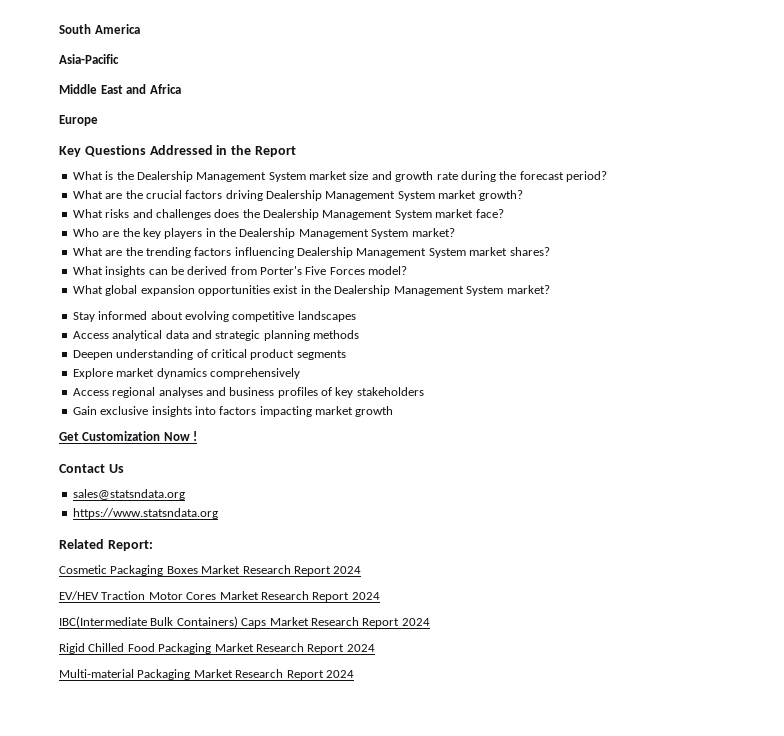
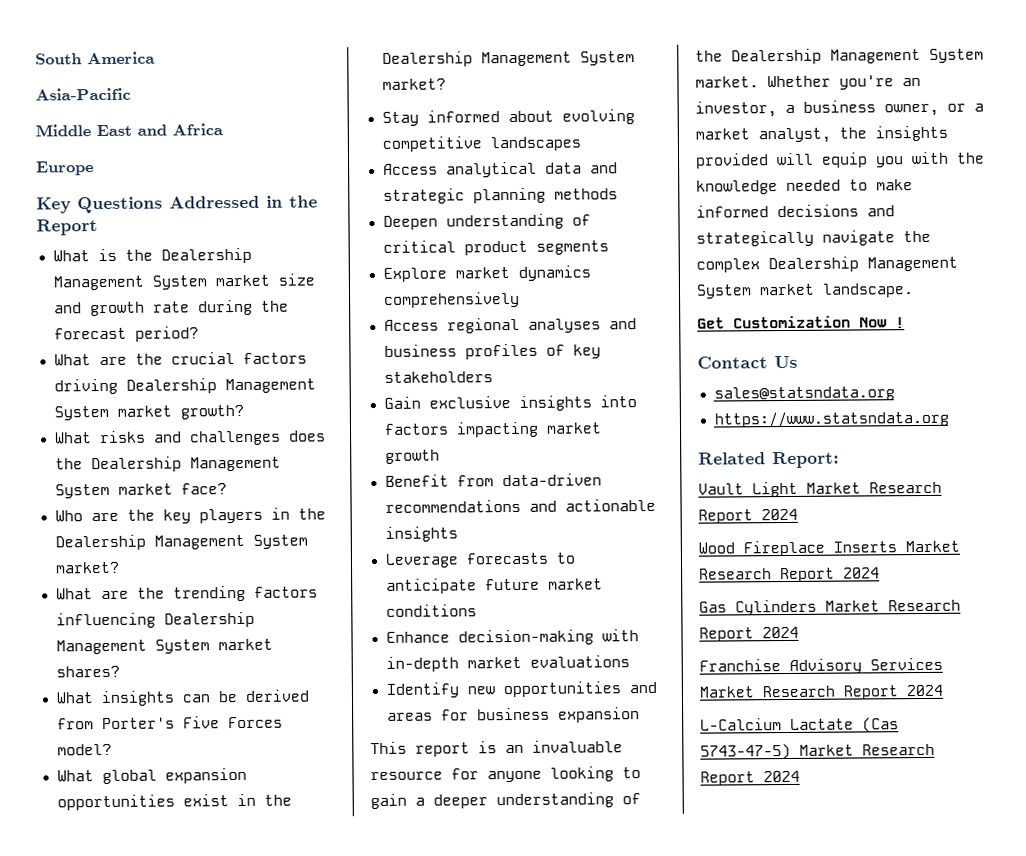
(394, 411) none -> [384,473,602,487] [384,498,656,513] [384,526,458,542] [384,552,575,568] [385,578,603,594] [385,604,477,617] [385,629,639,646] [385,655,630,672] [385,681,657,698] [386,707,640,723] [370,740,623,757] [370,766,641,783] [370,792,641,810] [695,48,984,65] [695,75,921,90] [695,100,984,118] [695,125,948,144] [695,151,985,169] [696,179,913,195] [696,204,895,218] [696,230,931,247] [696,256,958,273] [696,283,914,299] // Benefit from data-driven recommendations and actionable insights // Leverage forecasts to anticipate future market conditions // Enhance decision-making with in-depth market evaluations // Identify new opportunities and areas for business expansion // This report is an invaluable resource for anyone looking to gain a deeper understanding of the Dealership Management System market. Whether you're an investor, a business owner, or a market analyst, the insights provided will equip you with the knowledge needed to make informed decisions and strategically navigate the complex Dealership Management System market landscape.
[59,565,362,576] [59,591,380,602] [59,616,430,628] [59,643,375,654] [59,669,191,680] Cosmetic Packaging Boxes Market Research Report 2024 // EV/HEV Traction Motor Cores Market Research Report 2024 // IBC(Intermediate Bulk Containers) Caps Market Research Report 2024 // Rigid Chilled Food Packaging Market Research Report 2024 // Multi-material Packaging -> [698,481,942,498] [698,508,798,524] [698,540,960,557] [699,567,880,583] [699,599,961,616] [699,626,799,642] [699,657,943,674] [699,684,943,700] [700,717,899,733] [700,743,791,760] Vault Light Market Research Report 2024 // Wood Fireplace Inserts Market Research Report 2024 // Gas Cylinders Market Research Report 2024 // Franchise Advisory Services Market Research Report 2024 // L-Calcium Lactate (Cas 5743-47-5)

